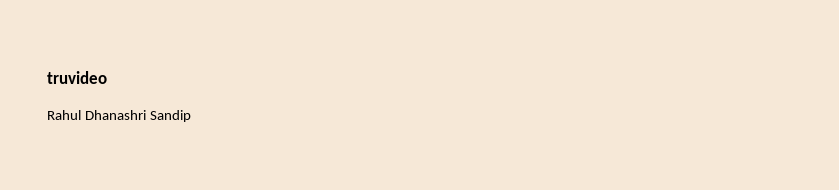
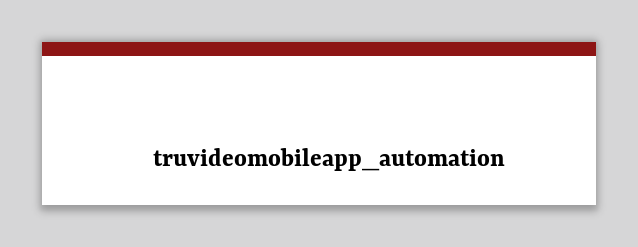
[47,71,107,84] [47,110,191,122] truvideo // Rahul Dhanashri Sandip -> [153,148,505,171] truvideomobileapp_automation

